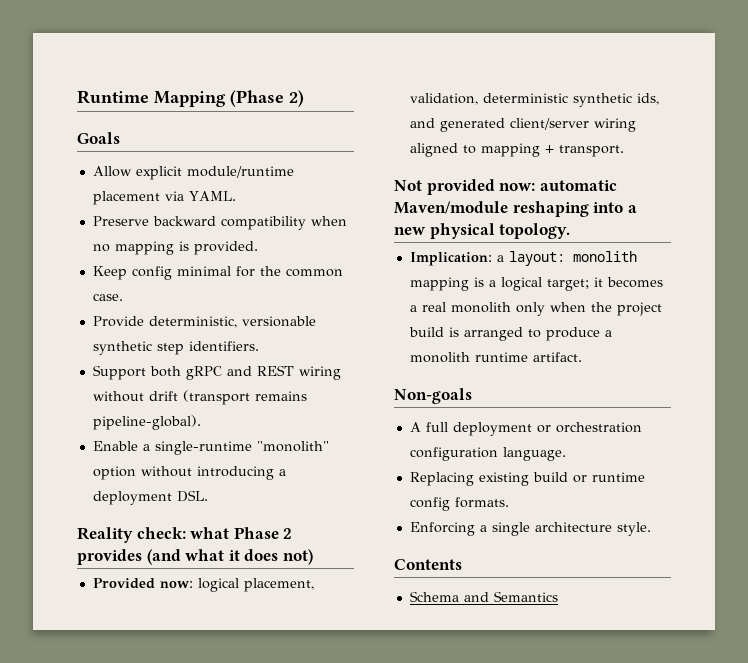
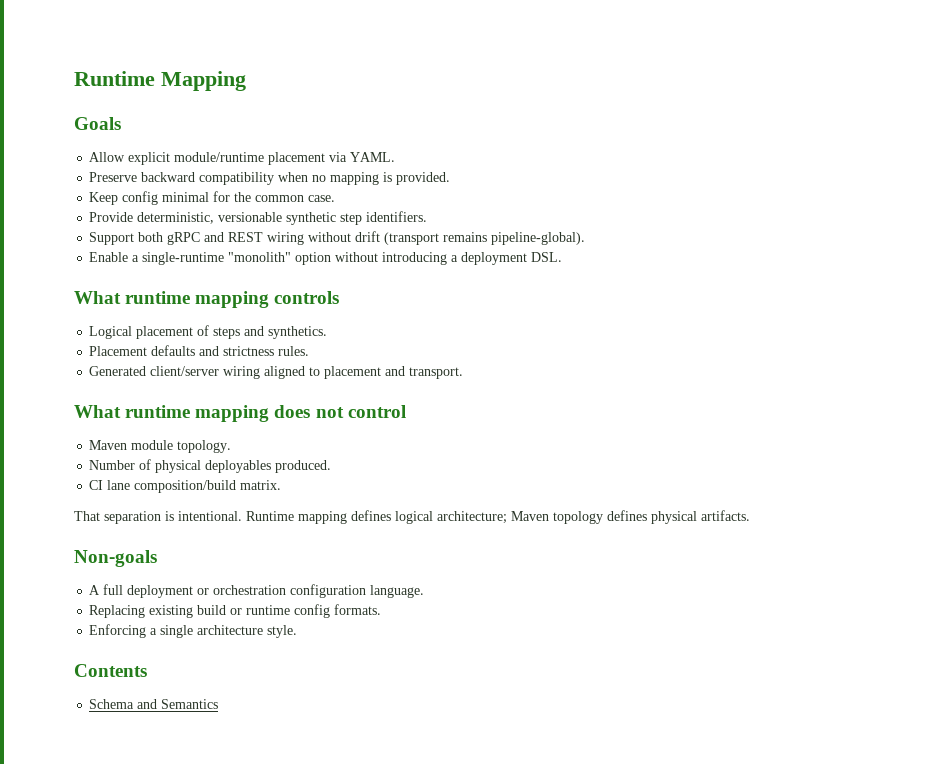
[230,90,304,107] (Phase 2) -> (246, 81) none
[77,527,293,543] [77,549,313,565] [92,578,314,592] [409,93,659,107] [409,118,505,132] Reality check: what Phase 2 provides (and what it does not) // Provided now: logical placement, validation, deterministic synthetic ids, and generated -> [74,291,340,308] [89,325,328,339] [89,345,310,356] [89,366,147,376] What runtime mapping controls // Logical placement of steps and synthetics. // Placement defaults and strictness rules. // Generated
[480,143,554,157] mapping + -> [324,366,406,379] placement and
[394,179,617,195] [394,201,637,217] [394,223,571,239] [409,251,637,266] [409,277,663,291] [409,302,662,316] [408,327,612,341] [409,352,582,363] Not provided now: automatic Maven/module reshaping into a new physical topology. // Implication: a layout: monolith mapping is a logical target; it becomes a real monolith only when the project build is arranged to produce a monolith runtime artifact. -> [74,405,406,422] [89,440,232,453] [89,459,332,473] [89,480,282,493] [74,510,750,524] What runtime mapping does not control // Maven module topology. // Number of physical deployables produced. // CI lane composition/build matrix. // That separation is intentional. Runtime mapping defines logical architecture; Maven topology defines physical artifacts.

